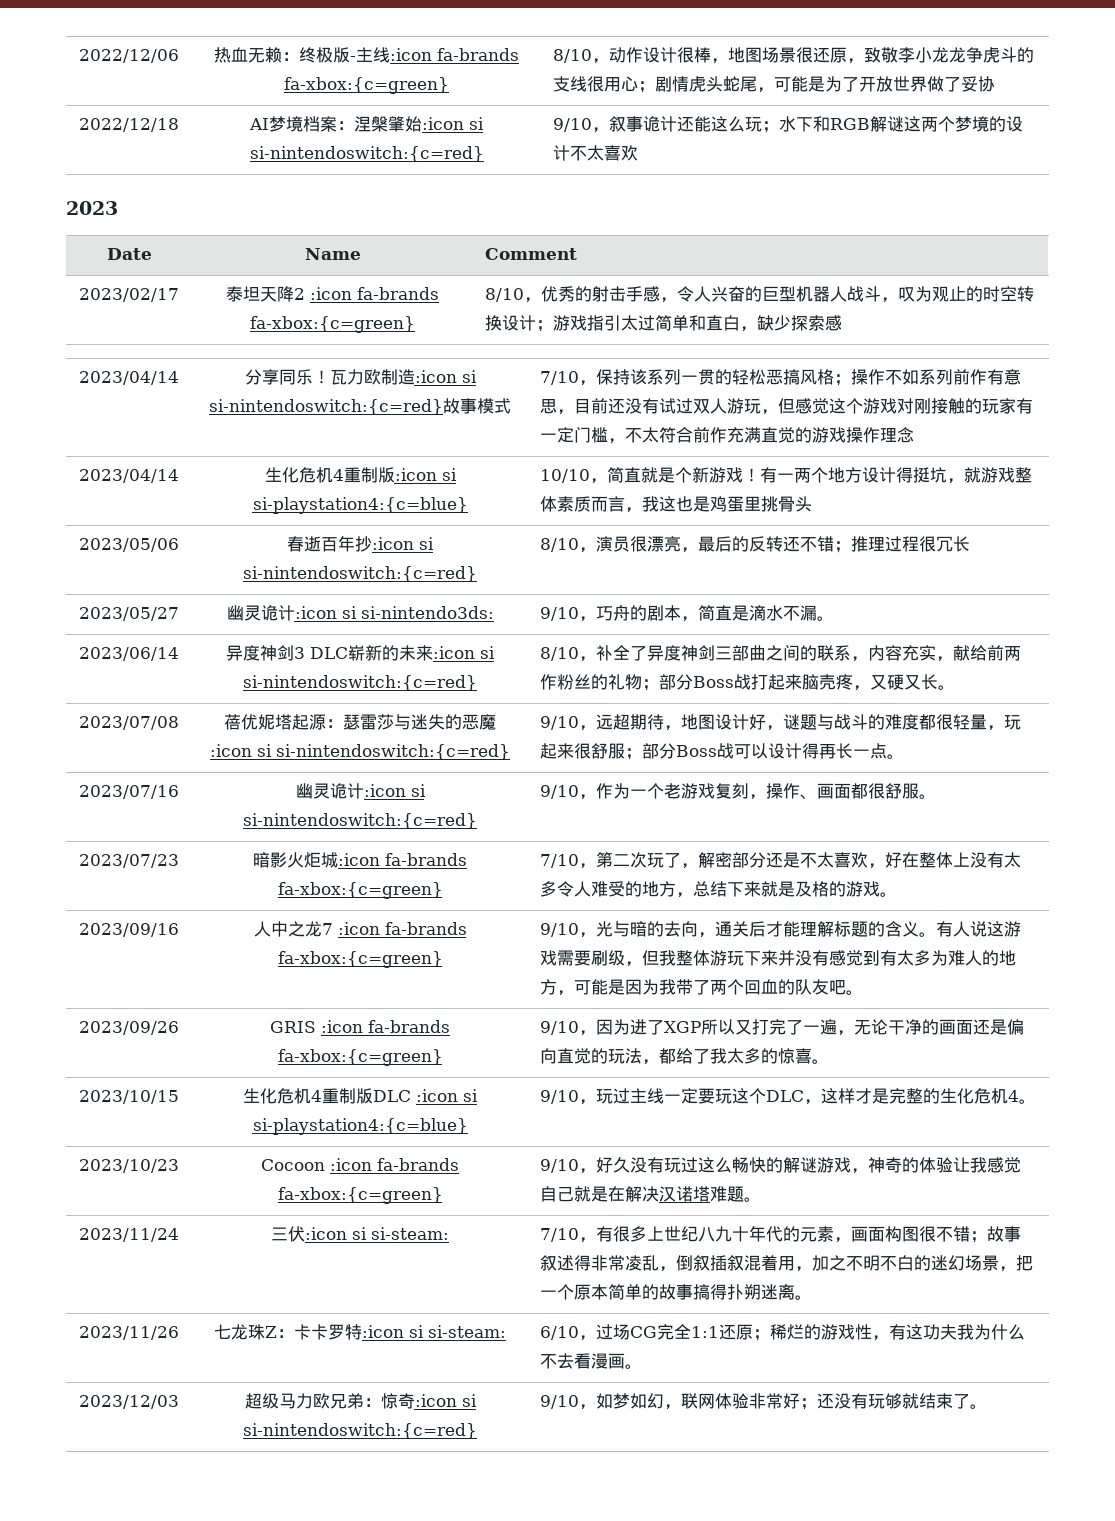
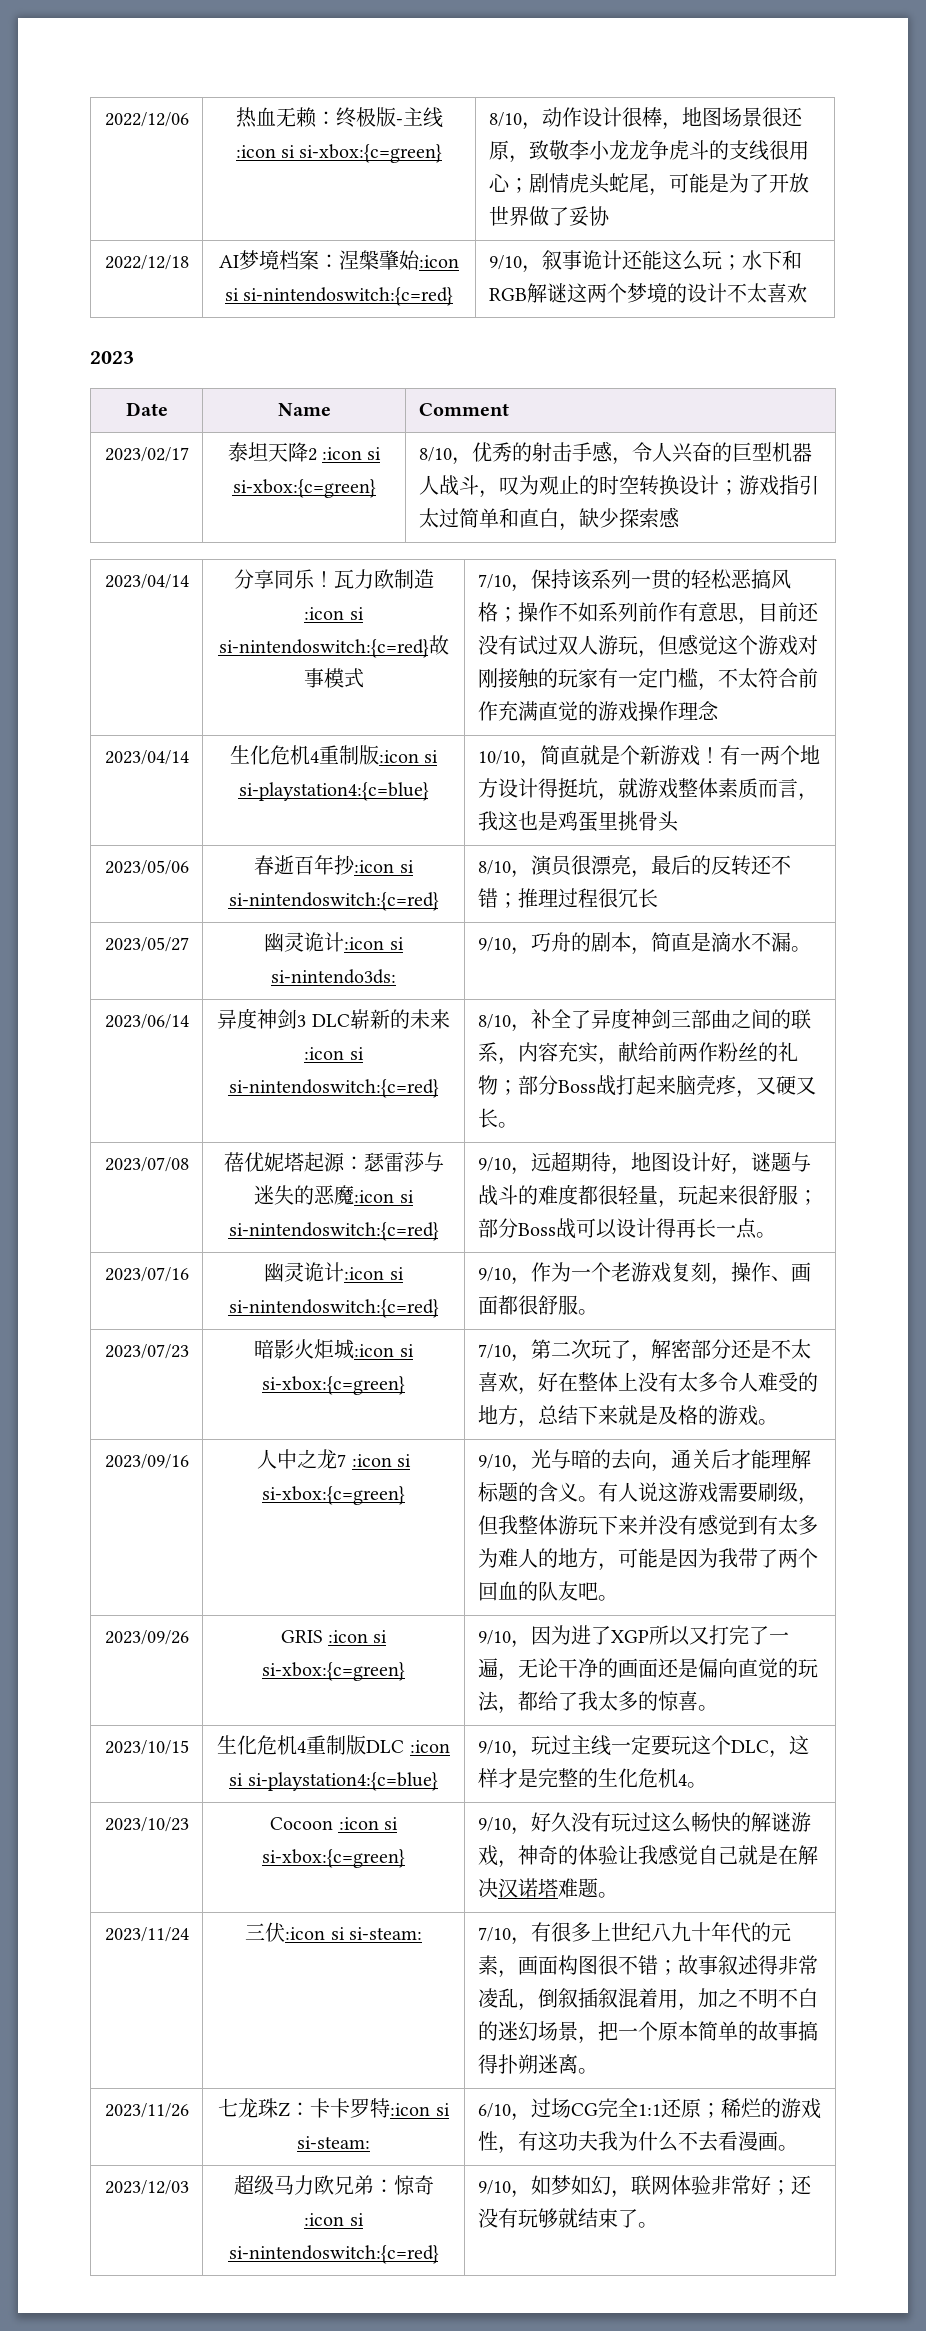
[437,48,519,61] [284,77,449,94] fa-brands fa-xbox:{c=green} -> [281,144,443,163] si si-xbox:{c=green}
[357,287,439,300] [250,316,415,333] fa-brands fa-xbox:{c=green} -> [367,447,382,460] [232,479,376,498] si si-xbox:{c=green}
[385,853,467,866] [277,882,443,899] fa-brands fa-xbox:{c=green} -> [399,1344,414,1357] [262,1376,405,1395] si si-xbox:{c=green}
[384,922,467,935] [277,951,443,968] fa-brands fa-xbox:{c=green} -> [396,1454,411,1467] [262,1486,405,1505] si si-xbox:{c=green}
[368,1020,450,1033] [277,1049,443,1066] fa-brands fa-xbox:{c=green} -> [373,1630,388,1643] [262,1662,405,1681] si si-xbox:{c=green}
[377,1158,459,1171] [277,1187,443,1204] fa-brands fa-xbox:{c=green} -> [383,1817,398,1830] [262,1849,405,1868] si si-xbox:{c=green}

